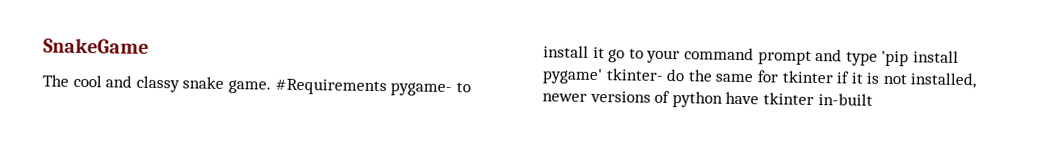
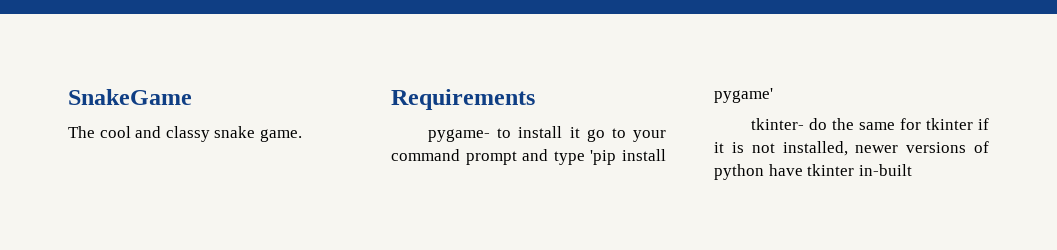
[274,78,387,96] #Requirements -> [391,89,535,110] // Requirements //
(603, 76) none -> (773, 95) //

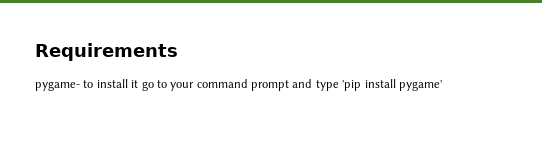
[68,89,192,105] [68,126,302,142] SnakeGame // The cool and classy snake game. // -> (35, 52) none
[751,118,989,130] [714,141,989,156] [714,164,912,180] // tkinter- do the same for tkinter if it is not installed, newer versions of python have tkinter in-built -> (442, 85) none

